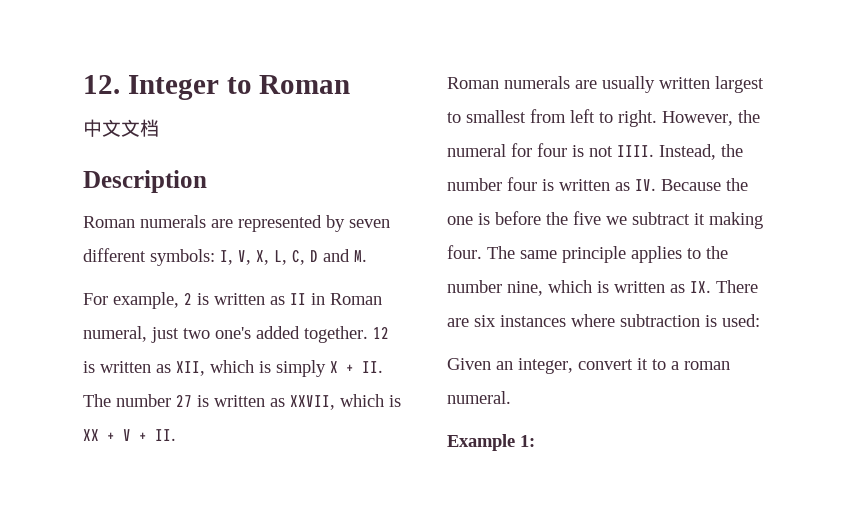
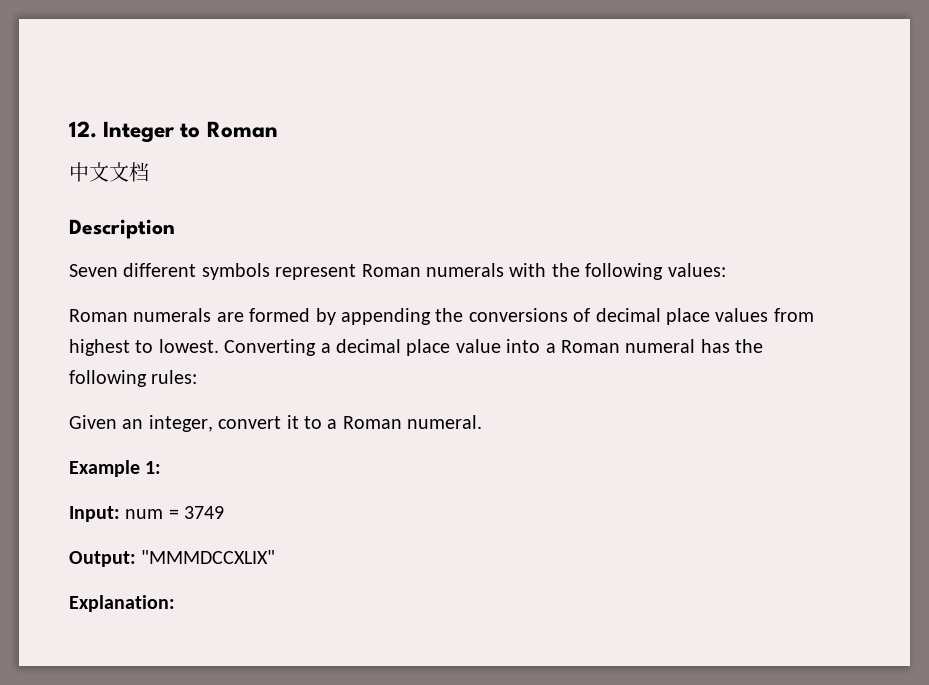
[83,215,390,232] [83,248,367,266] [83,292,382,309] [83,326,389,343] [83,360,383,377] [83,394,401,410] [83,429,176,441] [447,76,764,93] [447,109,760,127] [447,143,743,160] [447,177,748,191] [447,211,763,229] [447,245,728,263] [447,280,758,296] [447,314,760,327] Roman numerals are represented by seven different symbols: I, V, X, L, C, D and M. // For example, 2 is written as II in Roman numeral, just two one's added together. 12 is written as XII, which is simply X + II. The number 27 is written as XXVII, which is XX + V + II. // Roman numerals are usually written largest to smallest from left to right. However, the numeral for four is not IIII. Instead, the number four is written as IV. Because the one is before the five we subtract it making four. The same principle applies to the number nine, which is written as IX. There are six instances where subtraction is used: -> [69,263,726,280] [69,308,814,325] [69,339,764,356] [69,370,198,387] Seven different symbols represent Roman numerals with the following values: // Roman numerals are formed by appending the conversions of decimal place values from highest to lowest. Converting a decimal place value into a Roman numeral has the following rules:
[684,361,730,370] roman -> [342,416,402,429] Roman
(535, 441) none -> [69,506,225,522] [69,550,276,567] [69,595,175,612] // Input: num = 3749 // Output: "MMMDCCXLIX" // Explanation:

